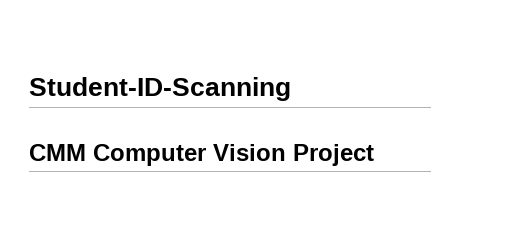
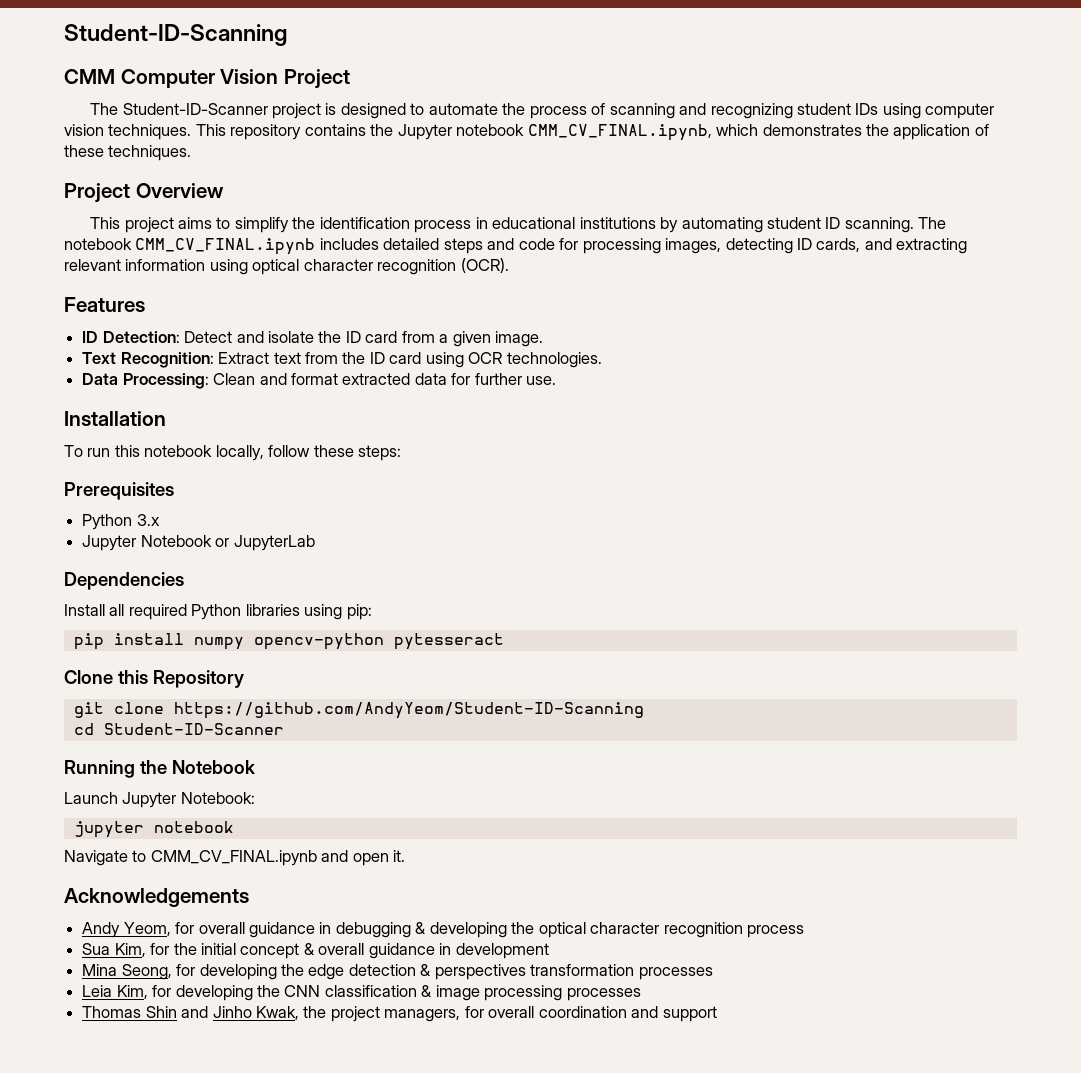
(374, 155) none -> [90,103,995,119] [64,124,989,141] [64,145,192,161] [64,183,224,203] [90,217,947,233] [64,238,968,255] [64,258,509,275] [64,297,145,312] [82,331,544,347] [82,352,602,368] [82,373,557,389] [64,411,166,426] [64,445,402,461] [64,482,174,500] [82,514,160,530] [82,535,315,551] [64,572,184,590] [64,604,372,620] [73,633,504,650] [64,670,244,688] [73,702,644,719] [73,723,284,735] [64,760,255,778] [64,792,255,808] [73,821,234,838] [64,850,406,866] [64,888,249,907] [82,922,805,938] [82,943,549,959] [82,964,713,980] [82,985,641,1001] [82,1006,717,1022] // The Student-ID-Scanner project is designed to automate the process of scanning and recognizing student IDs using computer vision techniques. This repository contains the Jupyter notebook CMM_CV_FINAL.ipynb, which demonstrates the application of these techniques. // Project Overview // This project aims to simplify the identification process in educational institutions by automating student ID scanning. The notebook CMM_CV_FINAL.ipynb includes detailed steps and code for processing images, detecting ID cards, and extracting relevant information using optical character recognition (OCR). // Features // ID Detection: Detect and isolate the ID card from a given image. // Text Recognition: Extract text from the ID card using OCR technologies. // Data Processing: Clean and format extracted data for further use. // Installation // To run this notebook locally, follow these steps: // Prerequisites // Python 3.x // Jupyter Notebook or JupyterLab // Dependencies // Install all required Python libraries using pip: // pip install numpy opencv-python pytesseract // Clone this Repository // git clone https://github.com/AndyYeom/Student-ID-Scanning // cd Student-ID-Scanner // Running the Notebook // Launch Jupyter Notebook: // jupyter notebook // Navigate to CMM_CV_FINAL.ipynb and open it. // Acknowledgements // Andy Yeom, for overall guidance in debugging & developing the optical character recognition process // Sua Kim, for the initial concept & overall guidance in development // Mina Seong, for developing the edge detection & perspectives transformation processes // Leia Kim, for developing the CNN classification & image processing processes // Thomas Shin and Jinho Kwak, the project managers, for overall coordination and support

